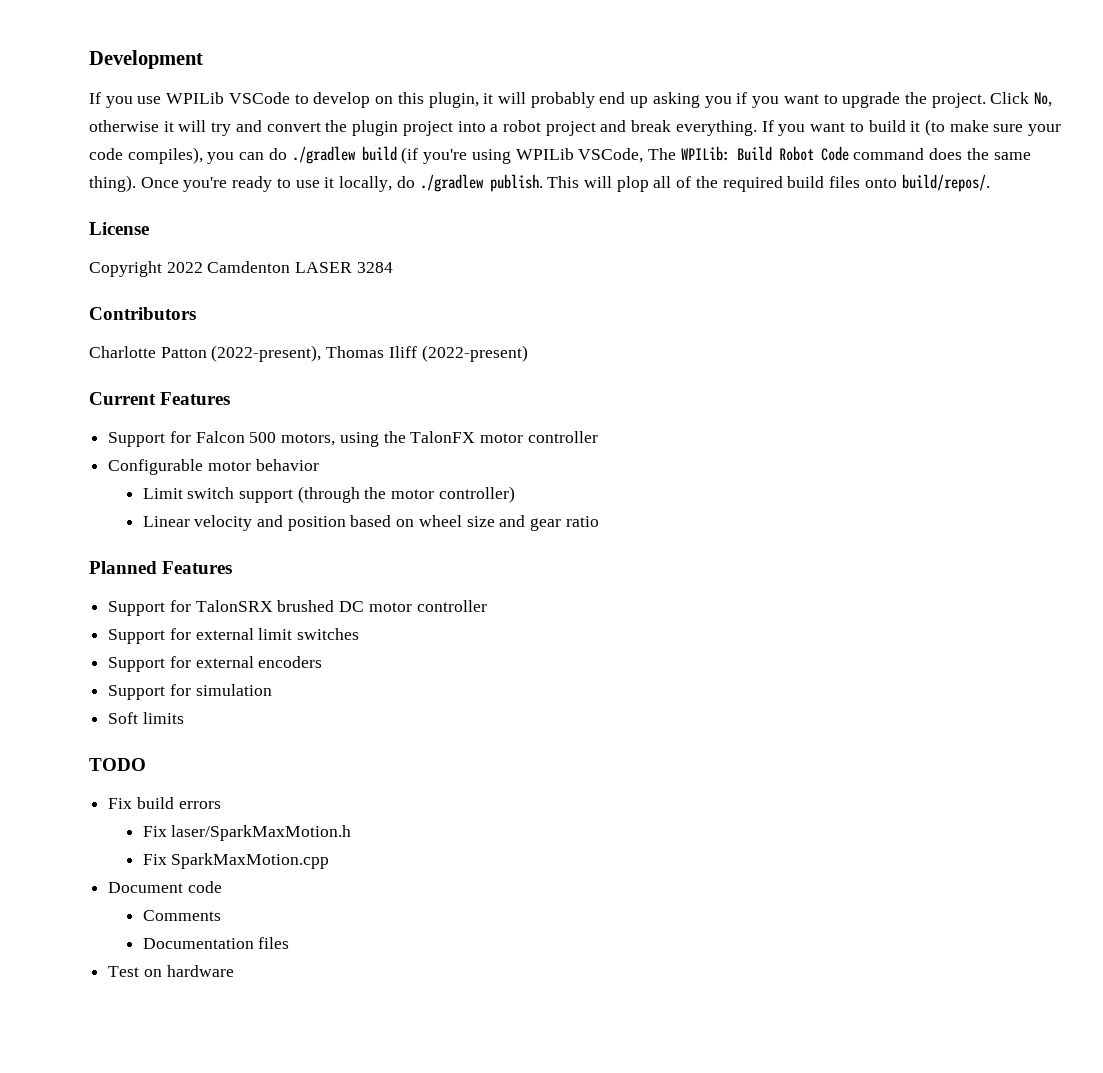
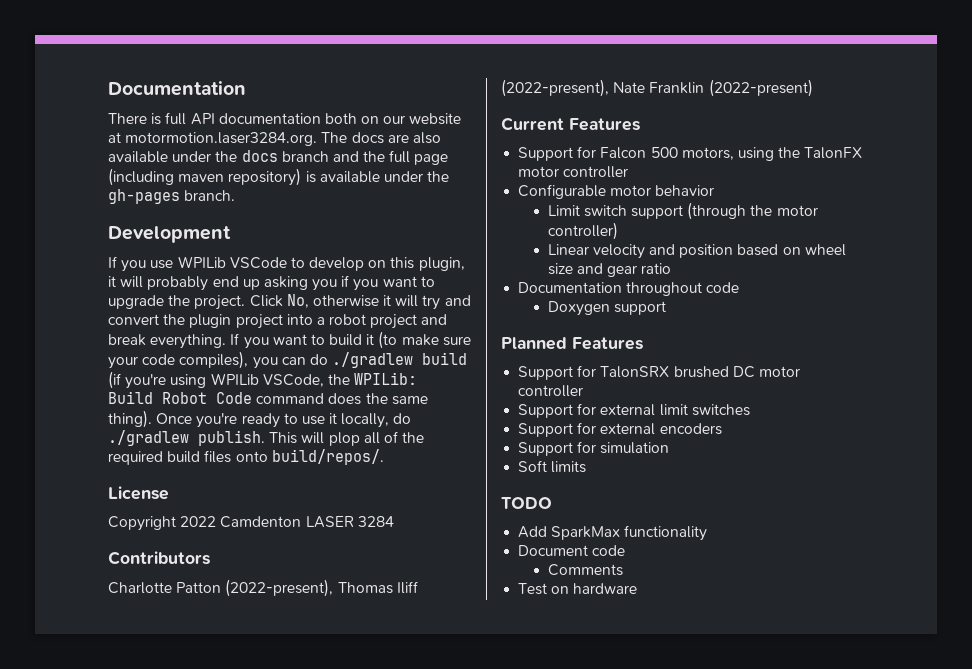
(89, 59) none -> [108,81,246,96] [108,112,462,125] [108,132,441,146] [108,150,449,165] [108,168,450,186] [108,189,236,204] Documentation // There is full API documentation both on our website at motormotion.laser3284.org. The docs are also available under the docs branch and the full page (including maven repository) is available under the gh-pages branch. //
[647,148,676,160] The -> [327,374,350,385] the
(417, 352) none -> [501,79,705,97] (2022-present), Nate Franklin
(599, 521) none -> [518,282,740,296] [547,301,666,316] // Documentation throughout code // Doxygen support
[108,797,221,809] [142,825,352,841] [142,853,330,869] Fix build errors // Fix laser/SparkMaxMotion.h // Fix SparkMaxMotion.cpp -> [518,525,708,541] Add SparkMax functionality
[142,937,290,949] // Documentation files -> (623, 570) none

